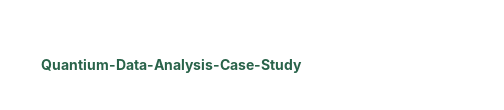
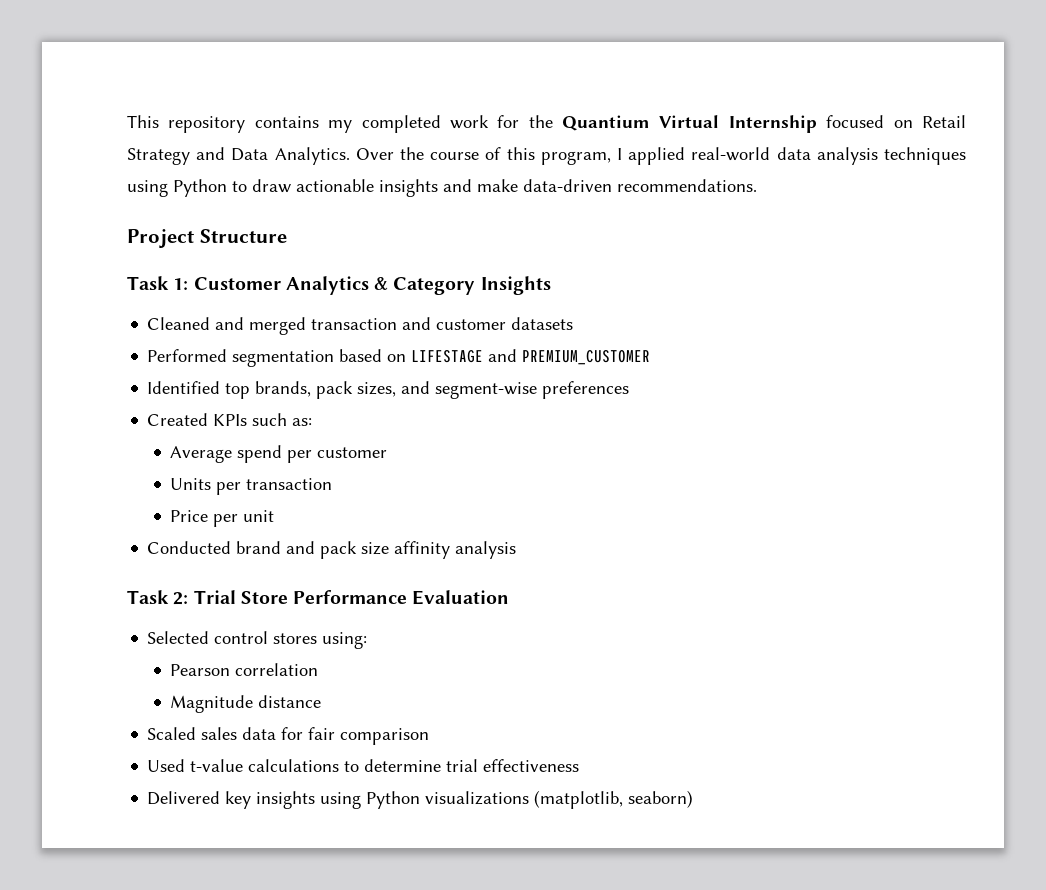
[41,58,302,73] Quantium-Data-Analysis-Case-Study -> [127,115,966,133] [127,147,966,165] [127,179,757,197] [127,229,287,248] [127,276,551,295] [147,317,574,335] [147,349,651,367] [147,381,630,399] [147,413,313,426] [170,445,388,463] [170,478,333,495] [170,510,275,527] [147,541,517,559] [127,590,510,605] [147,631,368,649] [170,663,319,676] [170,695,322,713] [147,727,430,745] [147,759,580,772] [147,790,694,809] This repository contains my completed work for the Quantium Virtual Internship focused on Retail Strategy and Data Analytics. Over the course of this program, I applied real-world data analysis techniques using Python to draw actionable insights and make data-driven recommendations. // Project Structure // Task 1: Customer Analytics & Category Insights // Cleaned and merged transaction and customer datasets // Performed segmentation based on LIFESTAGE and PREMIUM_CUSTOMER // Identified top brands, pack sizes, and segment-wise preferences // Created KPIs such as: // Average spend per customer // Units per transaction // Price per unit // Conducted brand and pack size affinity analysis // Task 2: Trial Store Performance Evaluation // Selected control stores using: // Pearson correlation // Magnitude distance // Scaled sales data for fair comparison // Used t-value calculations to determine trial effectiveness // Delivered key insights using Python visualizations (matplotlib, seaborn)

